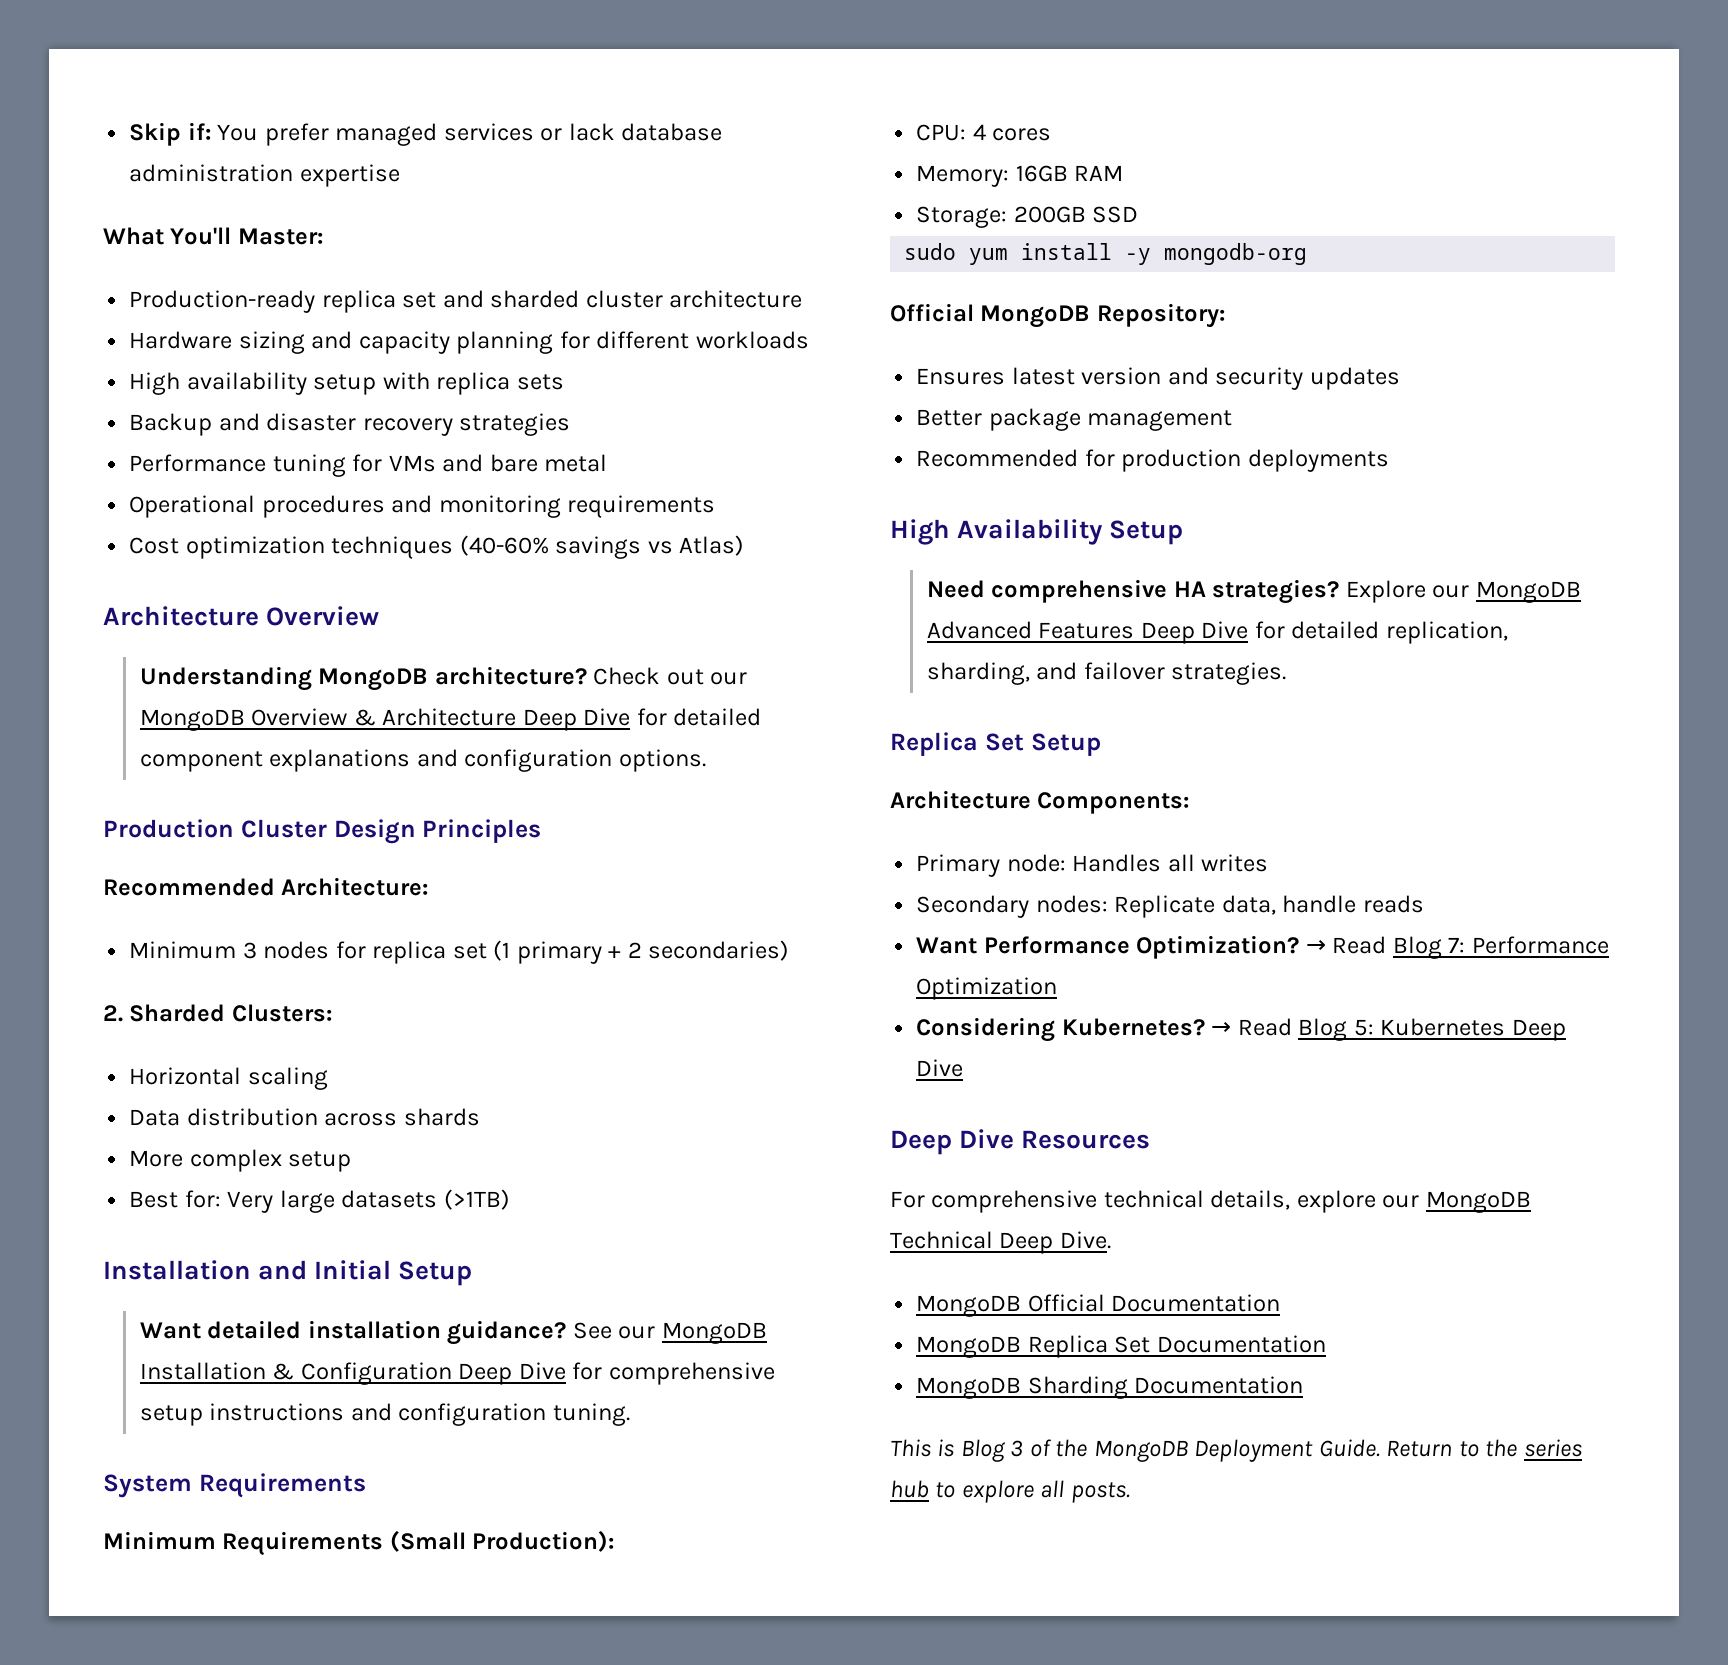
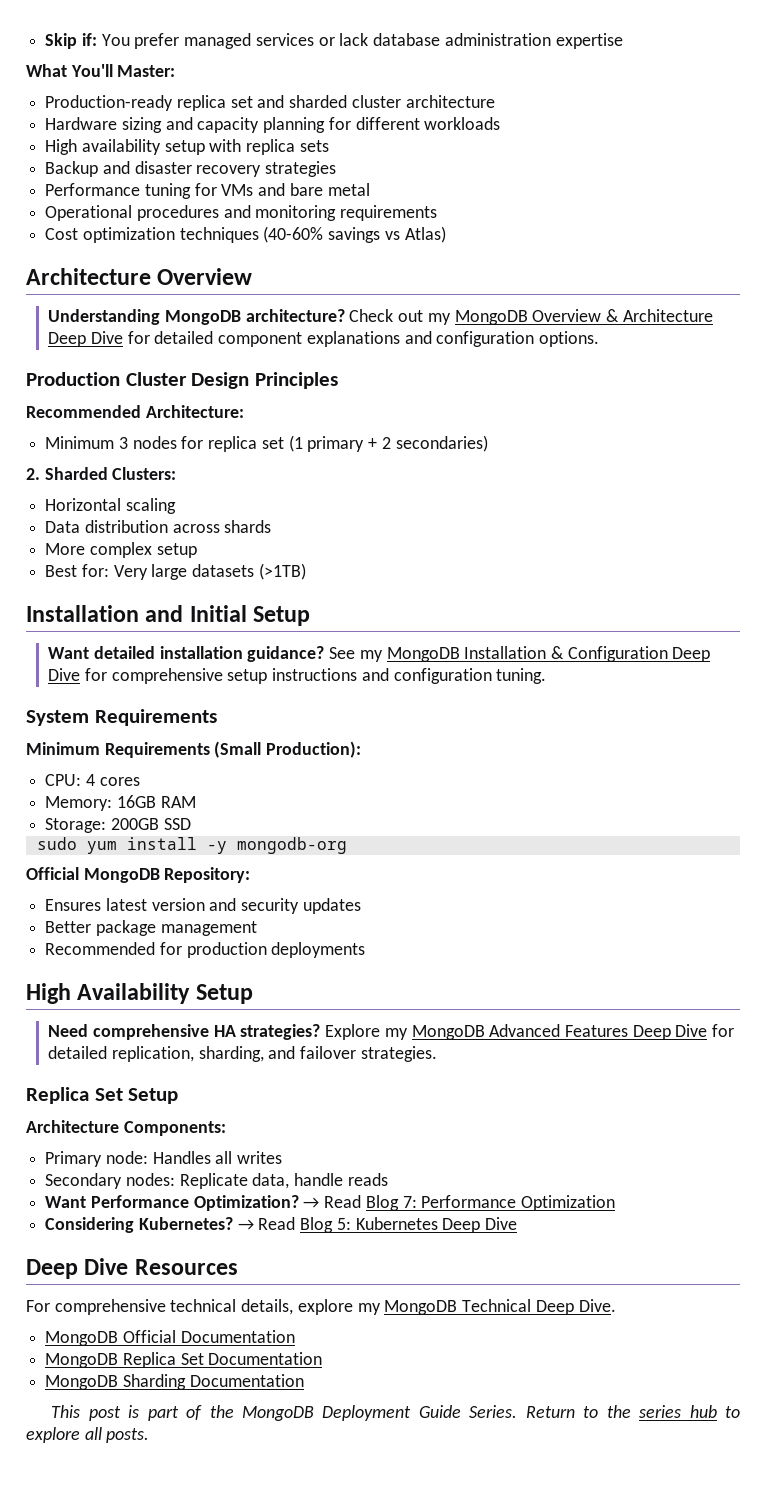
[710,672,748,685] our -> [427,313,451,325] my
[618,1326,656,1339] our -> [359,650,383,662] my
[1432,585,1470,598] our -> [384,1028,408,1040] my
[1382,1195,1420,1208] our -> [357,1303,381,1315] my
[937,1439,1024,1462] is Blog 3 -> [88,1405,179,1421] post is part
[1318,1439,1380,1457] Guide. -> [418,1405,518,1418] Guide Series.

